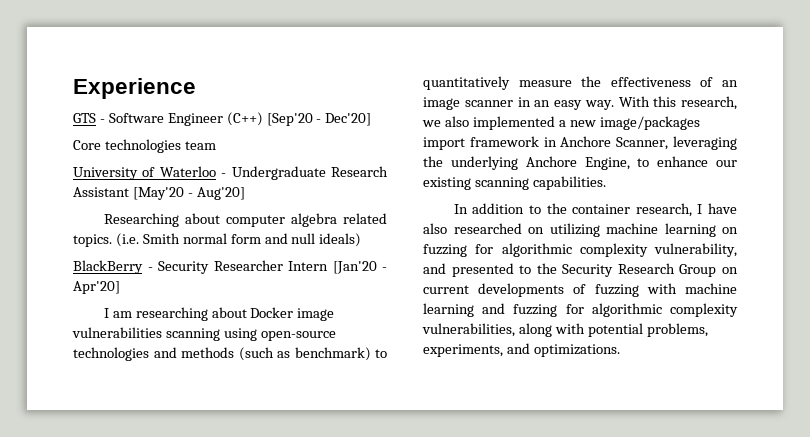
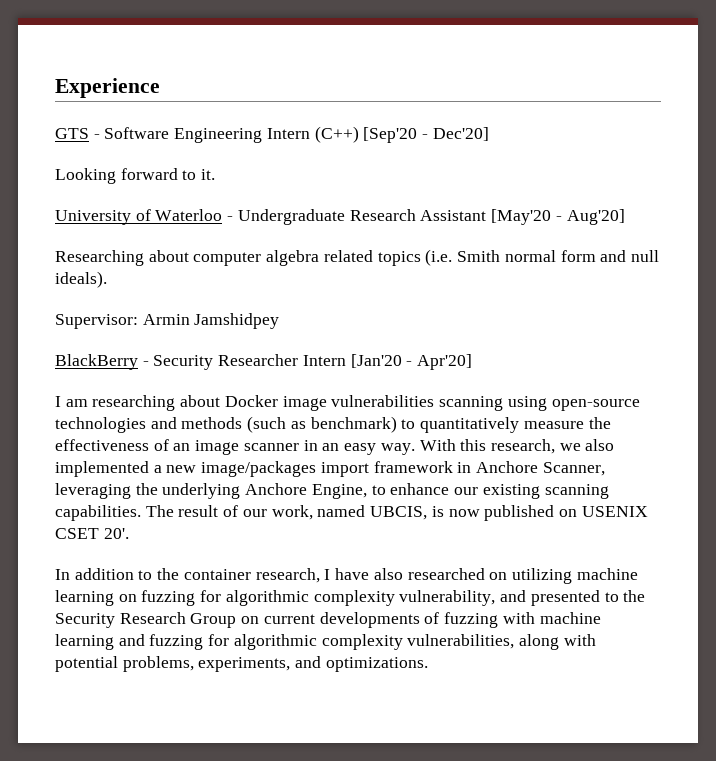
[167,113,223,126] Engineer -> [174,128,310,143] Engineering Intern
[73,139,216,153] Core technologies team -> [55,168,216,184] Looking forward to it.
[73,234,112,247] topics. -> [377,251,421,266] topics
[319,233,362,247] ideals) -> [55,271,107,288] [55,313,280,329] ideals). // Supervisor: Armin Jamshidpey
(606, 183) none -> [145,505,648,521] [55,528,129,539] The result of our work, named UBCIS, is now published on USENIX CSET 20'.

